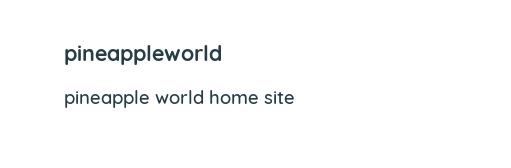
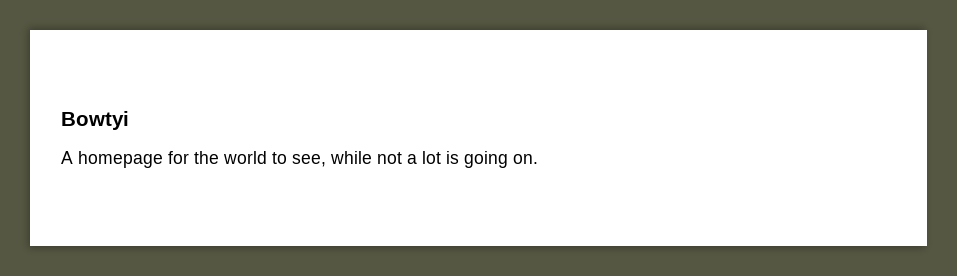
[64,45,222,65] [64,90,295,108] pineappleworld // pineapple world home site -> [61,111,129,130] [61,151,538,168] Bowtyi // A homepage for the world to see, while not a lot is going on.

